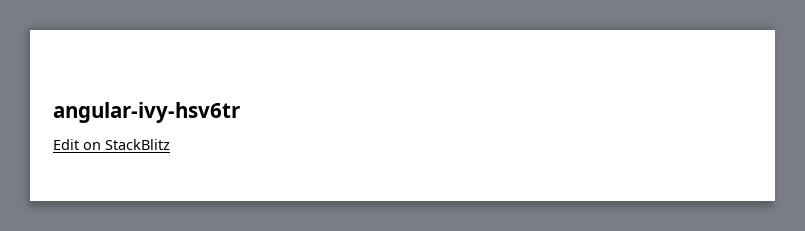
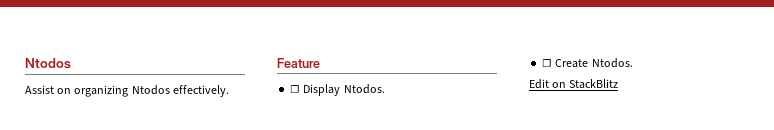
[53,102,240,123] angular-ivy-hsv6tr -> [25,58,71,69] [25,85,229,97] [277,58,320,68] [290,84,385,96] [542,58,633,68] Ntodos // Assist on organizing Ntodos effectively. // Feature // ☐ Display Ntodos. // ☐ Create Ntodos.

